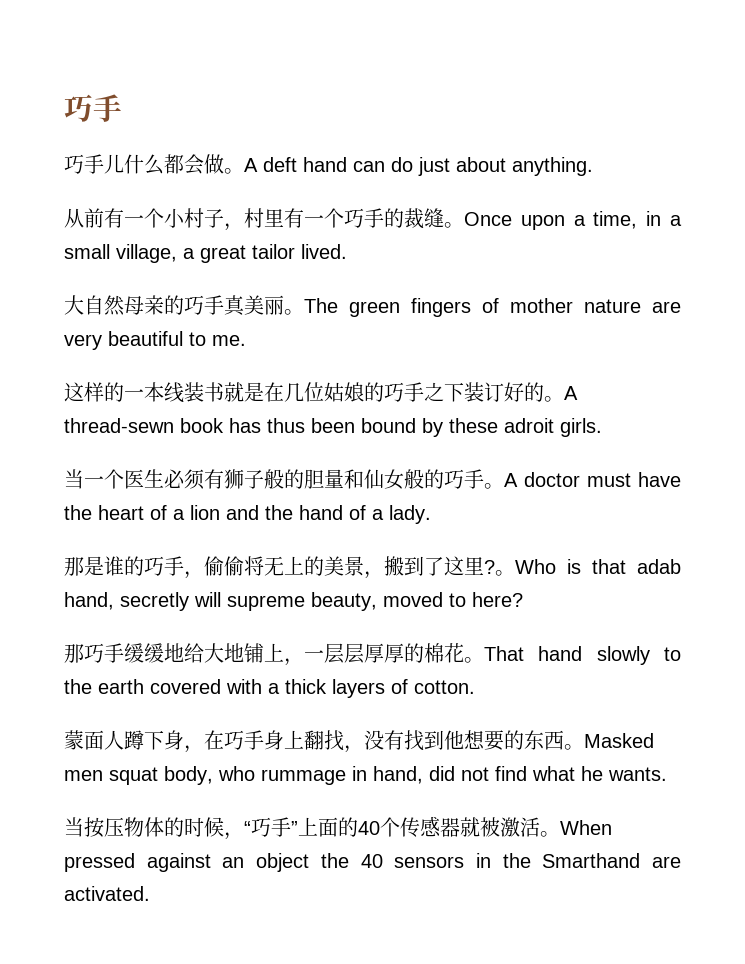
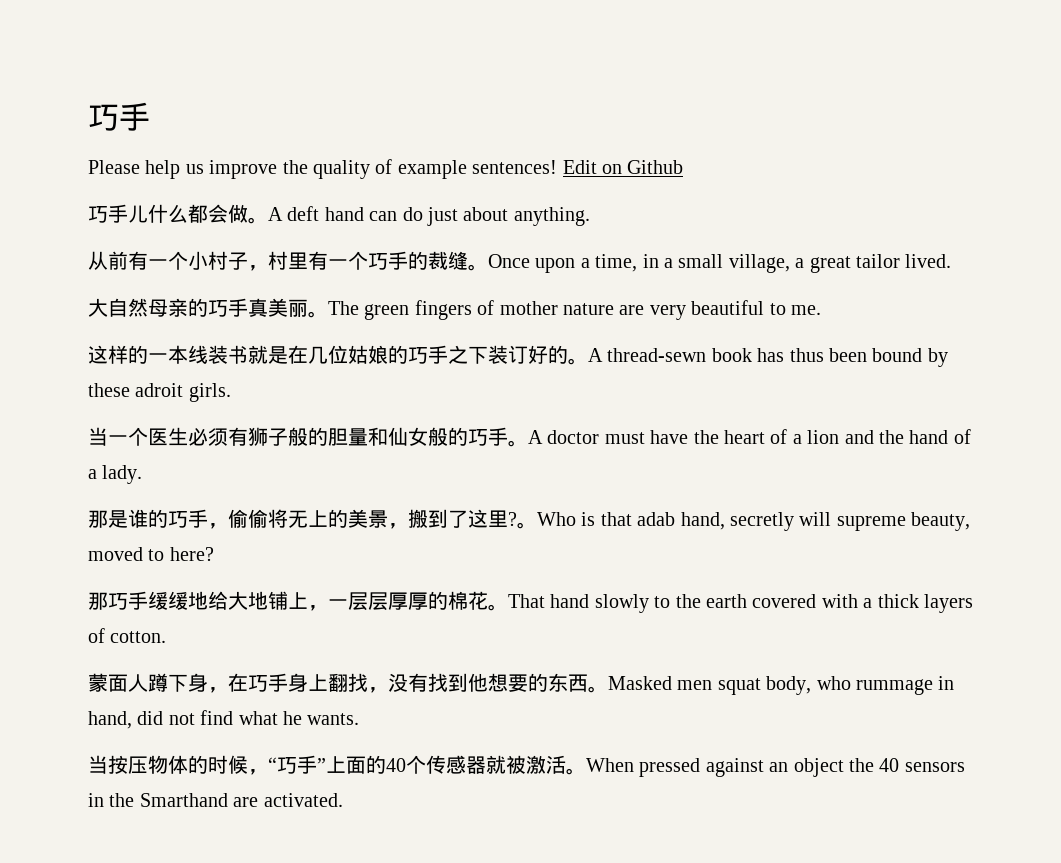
[64,94,122,122] 巧手 -> [88,102,150,131] [88,159,684,179] 巧手 // Please help us improve the quality of example sentences! Edit on Github

